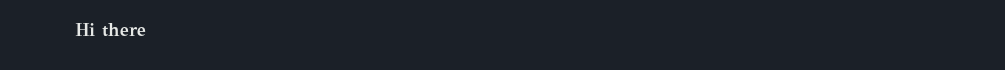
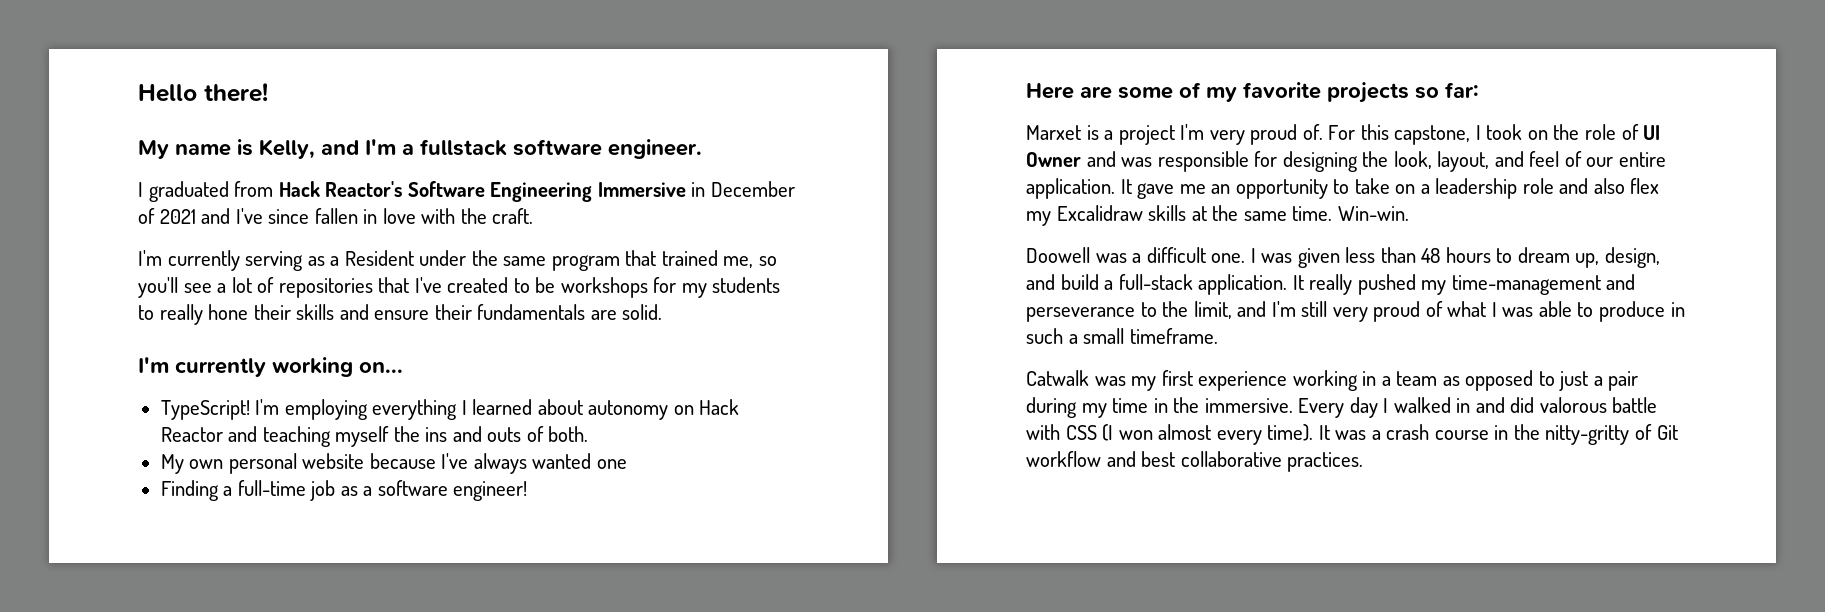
[75,23,146,37] Hi there -> [138,83,268,102] [138,139,702,159] [138,181,795,202] [138,208,534,224] [138,250,777,271] [138,277,781,298] [138,304,663,325] [138,357,403,377] [160,399,740,420] [160,426,589,447] [160,453,627,474] [160,480,528,501] [1026,82,1479,103] [1026,124,1661,145] [1026,151,1666,172] [1026,178,1660,199] [1026,205,1409,226] [1026,247,1661,268] [1026,274,1636,295] [1026,301,1685,322] [1026,328,1218,344] [1026,370,1639,391] [1026,397,1658,418] [1026,424,1678,445] [1026,451,1364,472] Hello there! // My name is Kelly, and I'm a fullstack software engineer. // I graduated from Hack Reactor's Software Engineering Immersive in December of 2021 and I've since fallen in love with the craft. // I'm currently serving as a Resident under the same program that trained me, so you'll see a lot of repositories that I've created to be workshops for my students to really hone their skills and ensure their fundamentals are solid. // I'm currently working on... // TypeScript! I'm employing everything I learned about autonomy on Hack Reactor and teaching myself the ins and outs of both. // My own personal website because I've always wanted one // Finding a full-time job as a software engineer! // Here are some of my favorite projects so far: // Marxet is a project I'm very proud of. For this capstone, I took on the role of UI Owner and was responsible for designing the look, layout, and feel of our entire application. It gave me an opportunity to take on a leadership role and also flex my Excalidraw skills at the same time. Win-win. // Doowell was a difficult one. I was given less than 48 hours to dream up, design, and build a full-stack application. It really pushed my time-management and perseverance to the limit, and I'm still very proud of what I was able to produce in such a small timeframe. // Catwalk was my first experience working in a team as opposed to just a pair during my time in the immersive. Every day I walked in and did valorous battle with CSS (I won almost every time). It was a crash course in the nitty-gritty of Git workflow and best collaborative practices.

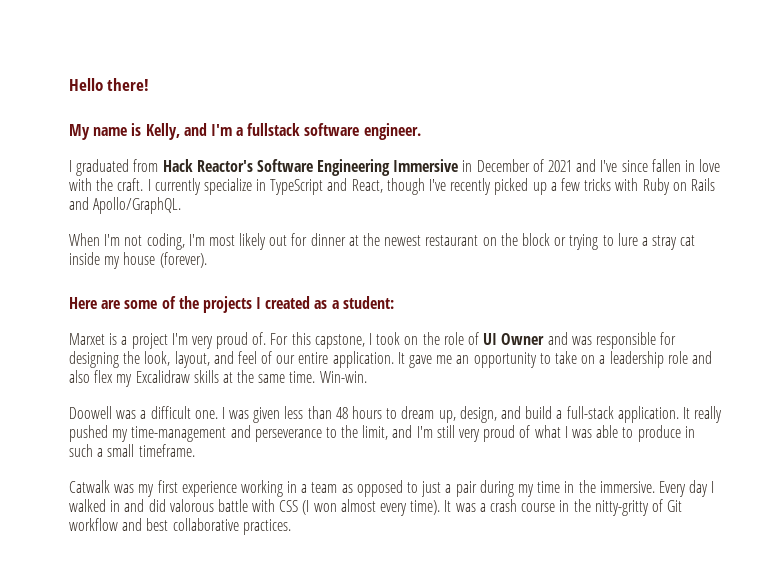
[138,250,777,271] [138,277,781,298] [138,304,663,325] [138,357,403,377] [160,399,740,420] [160,426,589,447] [160,453,627,474] [160,480,528,501] [1026,82,1479,103] // I'm currently serving as a Resident under the same program that trained me, so you'll see a lot of repositories that I've created to be workshops for my students to really hone their skills and ensure their fundamentals are solid. // I'm currently working on... // TypeScript! I'm employing everything I learned about autonomy on Hack Reactor and teaching myself the ins and outs of both. // My own personal website because I've always wanted one // Finding a full-time job as a software engineer! // Here are some of my favorite projects so far: -> [147,178,715,195] [69,197,182,214] [69,233,696,250] [69,252,207,269] [69,296,394,313] I currently specialize in TypeScript and React, though I've recently picked up a few tricks with Ruby on Rails and Apollo/GraphQL. // When I'm not coding, I'm most likely out for dinner at the newest restaurant on the block or trying to lure a stray cat inside my house (forever). // Here are some of the projects I created as a student:

